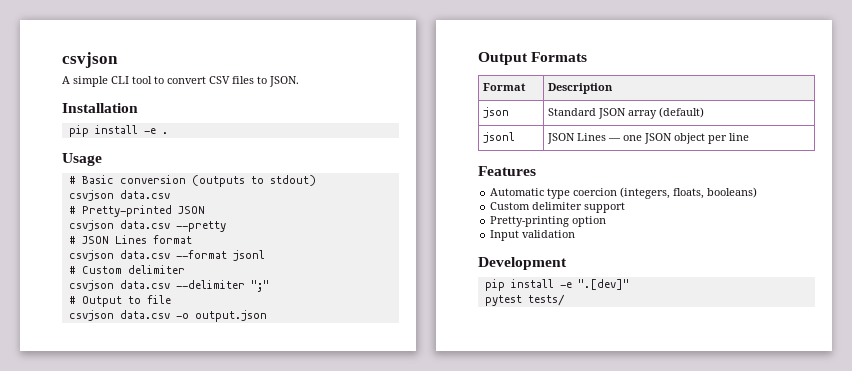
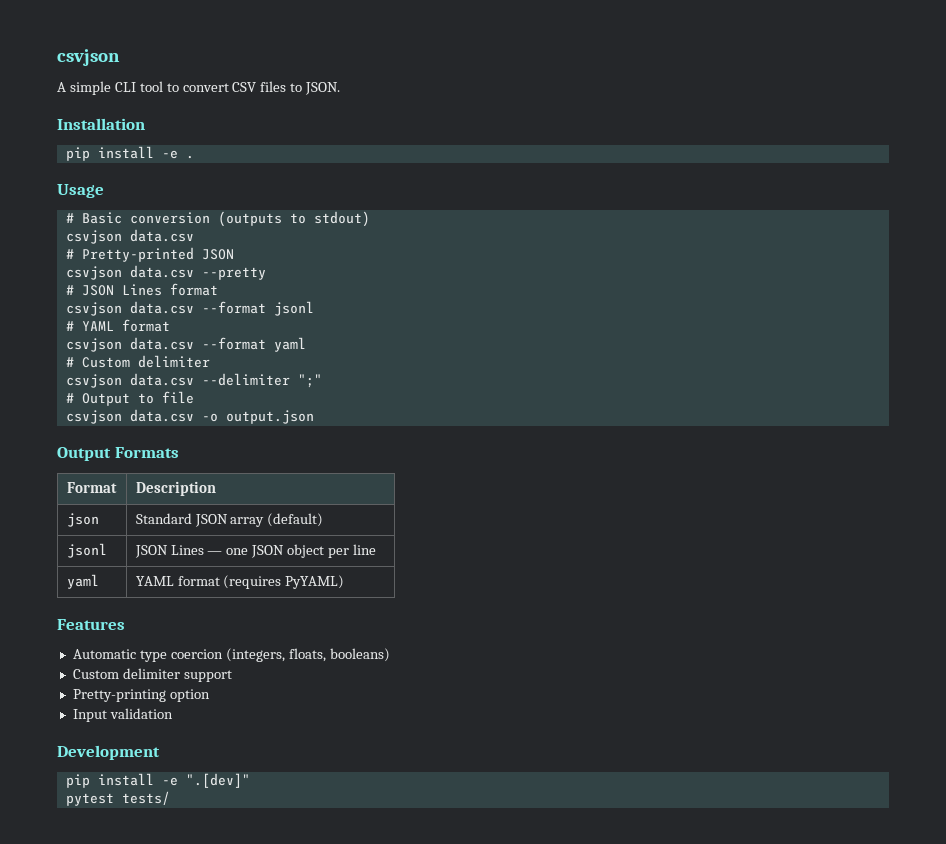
(265, 255) none -> [65,319,170,332] [65,337,306,352] // # YAML format // csvjson data.csv --format yaml
(749, 137) none -> [66,574,99,589] [135,575,345,589] // yaml | YAML format (requires PyYAML)

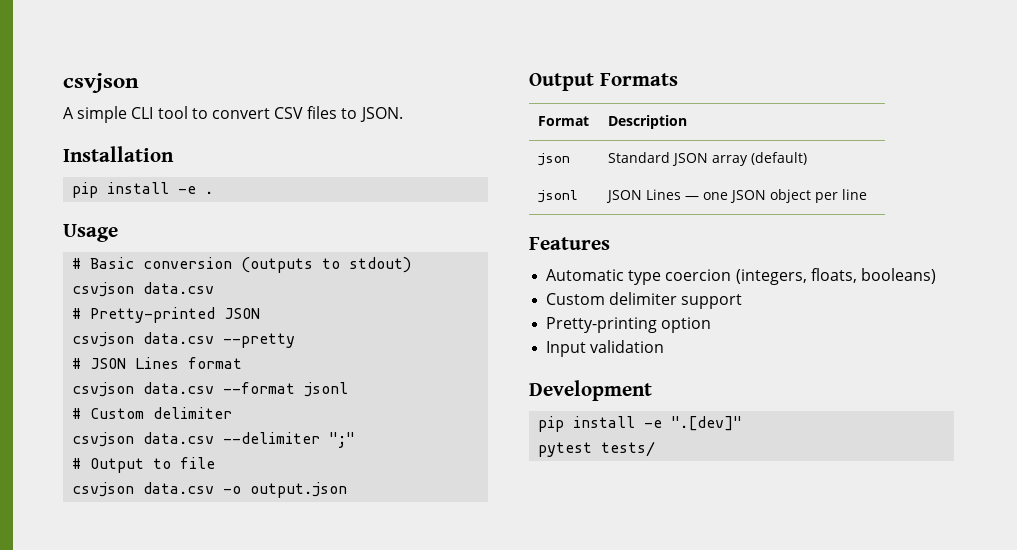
[65,319,170,332] [65,337,306,352] // # YAML format // csvjson data.csv --format yaml -> (349, 389) none
[66,574,99,589] [135,575,345,589] // yaml | YAML format (requires PyYAML) -> (868, 194) none

